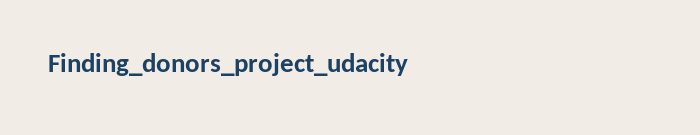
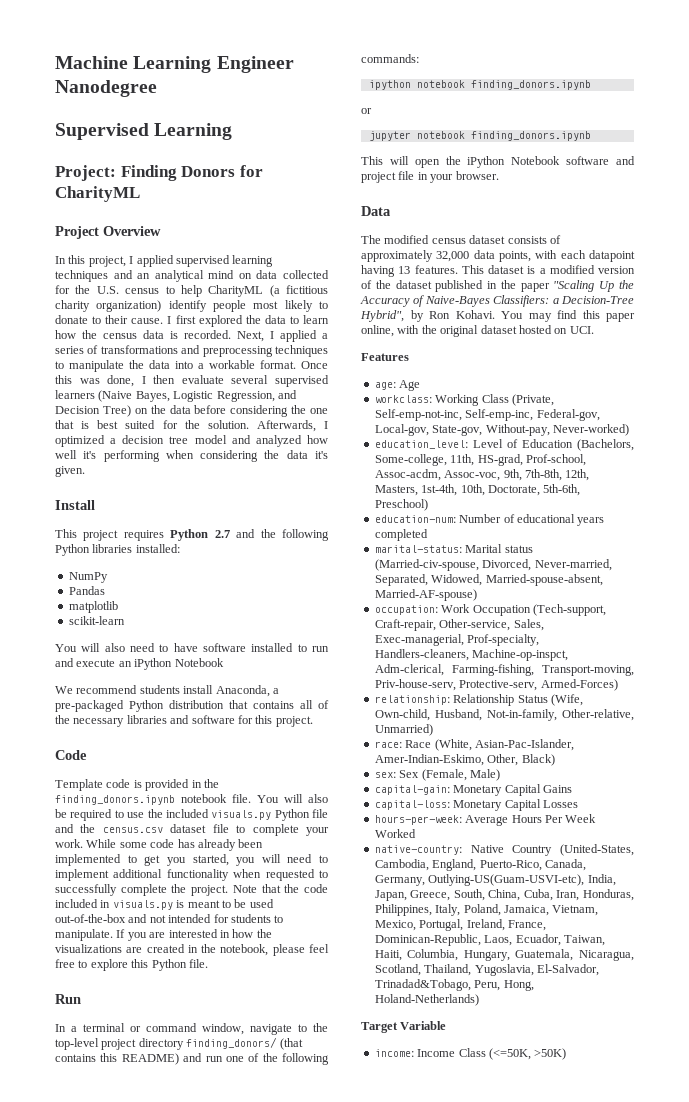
[48,53,408,76] Finding_donors_project_udacity -> [55,56,294,73] [55,80,157,97] [55,123,233,140] [55,165,263,181] [55,186,140,202] [55,226,161,239] [55,255,274,267] [55,270,330,282] [55,285,328,297] [55,300,329,312] [55,315,329,327] [55,330,328,342] [55,345,328,357] [55,360,328,372] [55,375,329,387] [55,390,297,402] [55,405,328,417] [55,420,328,432] [55,435,328,447] [55,450,328,462] [55,466,85,477] [55,500,95,510] [55,529,329,541] [55,544,180,556] [68,572,108,583] [68,586,105,595] [68,601,118,613] [68,616,125,625] [55,643,329,652] [55,658,224,670] [55,685,279,697] [55,700,329,712] [55,715,313,727] [55,750,87,760] [55,779,219,791] [55,794,328,805] [55,809,328,821] [55,824,329,836] [55,839,264,851] [55,854,328,866] [55,869,328,881] [55,884,328,896] [55,899,274,910] [55,914,284,923] [55,929,272,941] [55,944,329,956] [55,959,208,971] [55,994,81,1004] [55,1023,328,1035] [55,1037,303,1050] [55,1053,329,1065] [361,54,419,63] [368,80,591,90] [361,108,372,114] [368,131,591,141] [361,156,635,168] [361,171,499,183] [361,206,391,216] [361,235,561,244] [361,250,635,262] [361,265,635,277] [361,280,634,292] [360,295,634,307] [360,310,635,322] [361,325,594,337] [361,353,409,361] [374,380,421,391] [374,394,554,406] [374,409,600,421] [374,424,629,436] [374,439,634,451] [374,454,586,466] [374,469,590,481] [374,484,581,496] [374,499,428,511] [374,514,605,526] [374,529,428,541] [374,544,533,553] [374,559,612,571] [374,574,603,586] [374,589,477,601] [374,604,606,616] [374,619,544,631] [374,634,540,646] [374,649,569,661] [374,664,634,676] [374,679,618,691] [374,694,583,706] [374,709,634,721] [374,724,433,736] [374,739,574,751] [374,754,555,766] [374,769,500,781] [374,784,572,796] [374,799,578,811] [374,814,597,826] [374,829,416,838] [374,844,634,856] [374,859,586,871] [374,874,616,886] [374,889,634,901] [374,904,599,916] [374,919,546,931] [374,934,605,946] [374,949,634,961] [374,964,599,976] [374,979,534,991] [374,994,479,1006] [361,1021,447,1033] [374,1048,567,1060] Machine Learning Engineer Nanodegree // Supervised Learning // Project: Finding Donors for CharityML // Project Overview // In this project, I applied supervised learning techniques and an analytical mind on data collected for the U.S. census to help CharityML (a fictitious charity organization) identify people most likely to donate to their cause. I first explored the data to learn how the census data is recorded. Next, I applied a series of transformations and preprocessing techniques to manipulate the data into a workable format. Once this was done, I then evaluate several supervised learners (Naive Bayes, Logistic Regression, and Decision Tree) on the data before considering the one that is best suited for the solution. Afterwards, I optimized a decision tree model and analyzed how well it's performing when considering the data it's given. // Install // This project requires Python 2.7 and the following Python libraries installed: // NumPy // Pandas // matplotlib // scikit-learn // You will also need to have software installed to run and execute an iPython Notebook // We recommend students install Anaconda, a pre-packaged Python distribution that contains all of the necessary libraries and software for this project. // Code // Template code is provided in the finding_donors.ipynb notebook file. You will also be required to use the included visuals.py Python file and the census.csv dataset file to complete your work. While some code has already been implemented to get you started, you will need to implement additional functionality when requested to successfully complete the project. Note that the code included in visuals.py is meant to be used out-of-the-box and not intended for students to manipulate. If you are interested in how the visualizations are created in the notebook, please feel free to explore this Python file. // Run // In a terminal or command window, navigate to the top-level project directory finding_donors/ (that contains this README) and run one of the following commands: // ipython notebook finding_donors.ipynb // or // jupyter notebook finding_donors.ipynb // This will open the iPython Notebook software and project file in your browser. // Data // The modified census dataset consists of approximately 32,000 data points, with each datapoint having 13 features. This dataset is a modified version of the dataset published in the paper "Scaling Up the Accuracy of Naive-Bayes Classifiers: a Decision-Tree Hybrid", by Ron Kohavi. You may find this paper online, with the original dataset hosted on UCI. // Features // age: Age // workclass: Working Class (Private, Self-emp-not-inc, Self-emp-inc, Federal-gov, Local-gov, State-gov, Without-pay, Never-worked) // education_level: Level of Education (Bachelors, Some-college, 11th, HS-grad, Prof-school, Assoc-acdm, Assoc-voc, 9th, 7th-8th, 12th, Masters, 1st-4th, 10th, Doctorate, 5th-6th, Preschool) // education-num: Number of educational years completed // marital-status: Marital status (Married-civ-spouse, Divorced, Never-married, Separated, Widowed, Married-spouse-absent, Married-AF-spouse) // occupation: Work Occupation (Tech-support, Craft-repair, Other-service, Sales, Exec-managerial, Prof-specialty, Handlers-cleaners, Machine-op-inspct, Adm-clerical, Farming-fishing, Transport-moving, Priv-house-serv, Protective-serv, Armed-Forces) // relationship: Relationship Status (Wife, Own-child, Husband, Not-in-family, Other-relative, Unmarried) // race: Race (White, Asian-Pac-Islander, Amer-Indian-Eskimo, Other, Black) // sex: Sex (Female, Male) // capital-gain: Monetary Capital Gains // capital-loss: Monetary Capital Losses // hours-per-week: Average Hours Per Week Worked // native-country: Native Country (United-States, Cambodia, England, Puerto-Rico, Canada, Germany, Outlying-US(Guam-USVI-etc), India, Japan, Greece, South, China, Cuba, Iran, Honduras, Philippines, Italy, Poland, Jamaica, Vietnam, Mexico, Portugal, Ireland, France, Dominican-Republic, Laos, Ecuador, Taiwan, Haiti, Columbia, Hungary, Guatemala, Nicaragua, Scotland, Thailand, Yugoslavia, El-Salvador, Trinadad&Tobago, Peru, Hong, Holand-Netherlands) // Target Variable // income: Income Class (<=50K, >50K)

